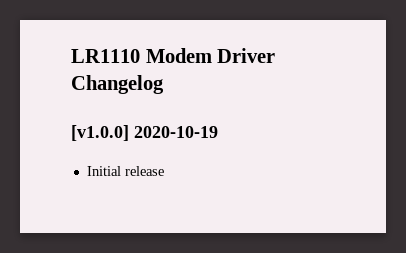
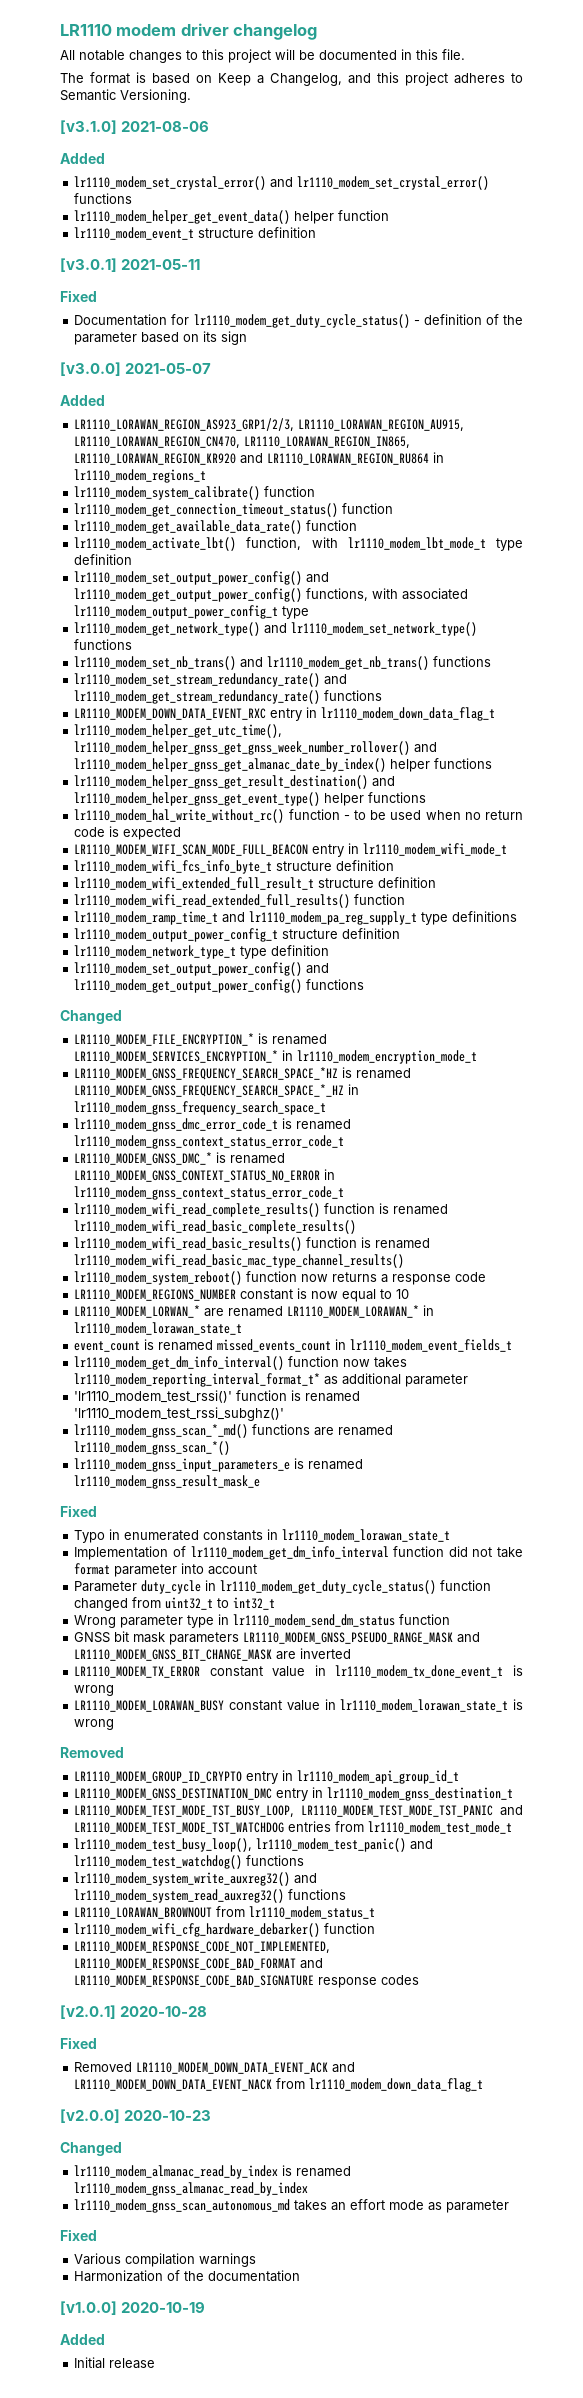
[145,48,276,63] [71,75,164,94] Modem Driver Changelog -> [116,23,318,40] [60,49,465,63] [60,72,523,86] [60,89,191,103] [60,120,210,134] [60,153,105,164] [74,176,490,190] [74,193,133,204] [74,210,390,224] [74,227,317,240] [60,258,201,272] [60,290,97,302] [74,314,523,328] [74,331,248,345] [60,362,212,376] [60,395,105,406] [74,418,465,431] [74,436,411,448] [74,452,445,465] [74,469,207,483] [74,486,316,500] [74,503,394,517] [74,520,358,534] [74,537,523,551] [74,554,133,565] [74,571,330,585] [74,588,469,602] [74,605,310,619] [74,622,478,636] [74,639,133,650] [74,656,492,670] [74,673,348,687] [74,690,383,704] [74,707,496,721] [74,724,283,738] [74,741,438,755] [74,758,493,772] [74,775,396,789] [74,792,427,806] [74,809,523,823] [74,826,182,840] [74,843,508,857] [74,860,395,874] [74,877,437,890] [74,894,406,908] [74,911,518,925] [74,928,401,942] [74,945,330,959] [74,962,330,976] [74,979,365,993] [60,1010,122,1024] [74,1033,328,1046] [74,1050,478,1064] [74,1067,412,1080] [74,1084,360,1097] [74,1101,327,1115] [74,1118,352,1132] [74,1135,345,1149] [74,1152,286,1165] [74,1169,336,1182] [74,1186,345,1200] [74,1203,449,1217] [74,1220,357,1234] [74,1237,431,1251] [74,1254,405,1268] [74,1271,487,1285] [74,1288,410,1302] [74,1305,435,1318] [74,1322,243,1335] [74,1339,513,1352] [74,1356,408,1370] [74,1373,469,1387] [74,1390,361,1403] [74,1407,285,1421] [74,1424,394,1438] [74,1441,231,1455] [74,1458,364,1472] [74,1475,261,1489] [60,1505,97,1517] [74,1529,451,1543] [74,1546,523,1560] [74,1563,258,1577] [74,1580,492,1594] [74,1597,276,1611] [74,1614,451,1628] [74,1631,481,1645] [74,1648,352,1661] [74,1665,523,1678] [74,1685,115,1696] [74,1699,523,1712] [74,1719,115,1730] [60,1747,124,1758] [74,1770,460,1784] [74,1787,514,1801] [74,1805,523,1817] [74,1821,513,1834] [74,1838,434,1852] [74,1855,305,1869] [74,1872,318,1886] [74,1889,347,1903] [74,1906,376,1919] [74,1923,376,1937] [74,1941,331,1953] [74,1958,324,1970] [74,1975,420,1988] [60,2005,208,2019] [60,2037,97,2049] [74,2062,356,2074] [74,2078,484,2092] [60,2109,212,2123] [60,2142,122,2156] [74,2165,352,2179] [74,2182,309,2196] [74,2199,510,2213] [60,2229,97,2241] [74,2253,257,2267] [74,2270,301,2282] modem driver changelog // All notable changes to this project will be documented in this file. // The format is based on Keep a Changelog, and this project adheres to Semantic Versioning. // [v3.1.0] 2021-08-06 // Added // lr1110_modem_set_crystal_error() and lr1110_modem_set_crystal_error() functions // lr1110_modem_helper_get_event_data() helper function // lr1110_modem_event_t structure definition // [v3.0.1] 2021-05-11 // Fixed // Documentation for lr1110_modem_get_duty_cycle_status() - definition of the parameter based on its sign // [v3.0.0] 2021-05-07 // Added // LR1110_LORAWAN_REGION_AS923_GRP1/2/3, LR1110_LORAWAN_REGION_AU915, LR1110_LORAWAN_REGION_CN470, LR1110_LORAWAN_REGION_IN865, LR1110_LORAWAN_REGION_KR920 and LR1110_LORAWAN_REGION_RU864 in lr1110_modem_regions_t // lr1110_modem_system_calibrate() function // lr1110_modem_get_connection_timeout_status() function // lr1110_modem_get_available_data_rate() function // lr1110_modem_activate_lbt() function, with lr1110_modem_lbt_mode_t type definition // lr1110_modem_set_output_power_config() and lr1110_modem_get_output_power_config() functions, with associated lr1110_modem_output_power_config_t type // lr1110_modem_get_network_type() and lr1110_modem_set_network_type() functions // lr1110_modem_set_nb_trans() and lr1110_modem_get_nb_trans() functions // lr1110_modem_set_stream_redundancy_rate() and lr1110_modem_get_stream_redundancy_rate() functions // LR1110_MODEM_DOWN_DATA_EVENT_RXC entry in lr1110_modem_down_data_flag_t // lr1110_modem_helper_get_utc_time(), lr1110_modem_helper_gnss_get_gnss_week_number_rollover() and lr1110_modem_helper_gnss_get_almanac_date_by_index() helper functions // lr1110_modem_helper_gnss_get_result_destination() and lr1110_modem_helper_gnss_get_event_type() helper functions // lr1110_modem_hal_write_without_rc() function - to be used when no return code is expected // LR1110_MODEM_WIFI_SCAN_MODE_FULL_BEACON entry in lr1110_modem_wifi_mode_t // lr1110_modem_wifi_fcs_info_byte_t structure definition // lr1110_modem_wifi_extended_full_result_t structure definition // lr1110_modem_wifi_read_extended_full_results() function // lr1110_modem_ramp_time_t and lr1110_modem_pa_reg_supply_t type definitions // lr1110_modem_output_power_config_t structure definition // lr1110_modem_network_type_t type definition // lr1110_modem_set_output_power_config() and lr1110_modem_get_output_power_config() functions // Changed // LR1110_MODEM_FILE_ENCRYPTION_* is renamed LR1110_MODEM_SERVICES_ENCRYPTION_* in lr1110_modem_encryption_mode_t // LR1110_MODEM_GNSS_FREQUENCY_SEARCH_SPACE_*HZ is renamed LR1110_MODEM_GNSS_FREQUENCY_SEARCH_SPACE_*_HZ in lr1110_modem_gnss_frequency_search_space_t // lr1110_modem_gnss_dmc_error_code_t is renamed lr1110_modem_gnss_context_status_error_code_t // LR1110_MODEM_GNSS_DMC_* is renamed LR1110_MODEM_GNSS_CONTEXT_STATUS_NO_ERROR in lr1110_modem_gnss_context_status_error_code_t // lr1110_modem_wifi_read_complete_results() function is renamed lr1110_modem_wifi_read_basic_complete_results() // lr1110_modem_wifi_read_basic_results() function is renamed lr1110_modem_wifi_read_basic_mac_type_channel_results() // lr1110_modem_system_reboot() function now returns a response code // LR1110_MODEM_REGIONS_NUMBER constant is now equal to 10 // LR1110_MODEM_LORWAN_* are renamed LR1110_MODEM_LORAWAN_* in lr1110_modem_lorawan_state_t // event_count is renamed missed_events_count in lr1110_modem_event_fields_t // lr1110_modem_get_dm_info_interval() function now takes lr1110_modem_reporting_interval_format_t* as additional parameter // 'lr1110_modem_test_rssi()' function is renamed 'lr1110_modem_test_rssi_subghz()' // lr1110_modem_gnss_scan_*_md() functions are renamed lr1110_modem_gnss_scan_*() // lr1110_modem_gnss_input_parameters_e is renamed lr1110_modem_gnss_result_mask_e // Fixed // Typo in enumerated constants in lr1110_modem_lorawan_state_t // Implementation of lr1110_modem_get_dm_info_interval function did not take format parameter into account // Parameter duty_cycle in lr1110_modem_get_duty_cycle_status() function changed from uint32_t to int32_t // Wrong parameter type in lr1110_modem_send_dm_status function // GNSS bit mask parameters LR1110_MODEM_GNSS_PSEUDO_RANGE_MASK and LR1110_MODEM_GNSS_BIT_CHANGE_MASK are inverted // LR1110_MODEM_TX_ERROR constant value in lr1110_modem_tx_done_event_t is wrong // LR1110_MODEM_LORAWAN_BUSY constant value in lr1110_modem_lorawan_state_t is wrong // Removed // LR1110_MODEM_GROUP_ID_CRYPTO entry in lr1110_modem_api_group_id_t // LR1110_MODEM_GNSS_DESTINATION_DMC entry in lr1110_modem_gnss_destination_t // LR1110_MODEM_TEST_MODE_TST_BUSY_LOOP, LR1110_MODEM_TEST_MODE_TST_PANIC and LR1110_MODEM_TEST_MODE_TST_WATCHDOG entries from lr1110_modem_test_mode_t // lr1110_modem_test_busy_loop(), lr1110_modem_test_panic() and lr1110_modem_test_watchdog() functions // lr1110_modem_system_write_auxreg32() and lr1110_modem_system_read_auxreg32() functions // LR1110_LORAWAN_BROWNOUT from lr1110_modem_status_t // lr1110_modem_wifi_cfg_hardware_debarker() function // LR1110_MODEM_RESPONSE_CODE_NOT_IMPLEMENTED, LR1110_MODEM_RESPONSE_CODE_BAD_FORMAT and LR1110_MODEM_RESPONSE_CODE_BAD_SIGNATURE response codes // [v2.0.1] 2020-10-28 // Fixed // Removed LR1110_MODEM_DOWN_DATA_EVENT_ACK and LR1110_MODEM_DOWN_DATA_EVENT_NACK from lr1110_modem_down_data_flag_t // [v2.0.0] 2020-10-23 // Changed // lr1110_modem_almanac_read_by_index is renamed lr1110_modem_gnss_almanac_read_by_index // lr1110_modem_gnss_scan_autonomous_md takes an effort mode as parameter // Fixed // Various compilation warnings // Harmonization of the documentation
(218, 132) none -> [60,2334,105,2345] // Added

